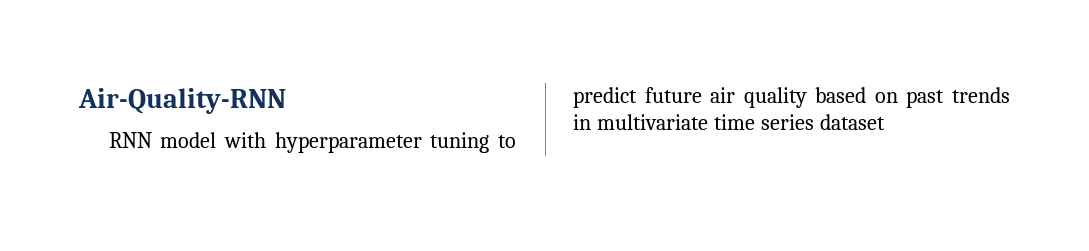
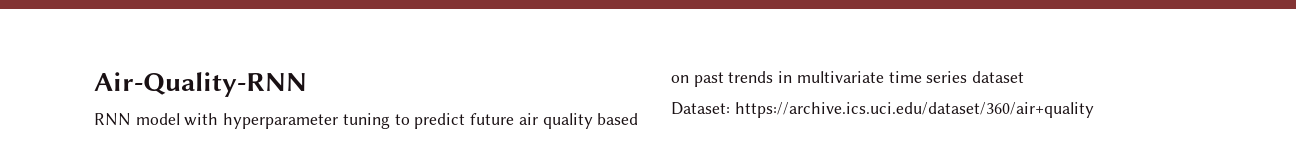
(885, 122) none -> [671,102,1094,118] // Dataset: https://archive.ics.uci.edu/dataset/360/air+quality

